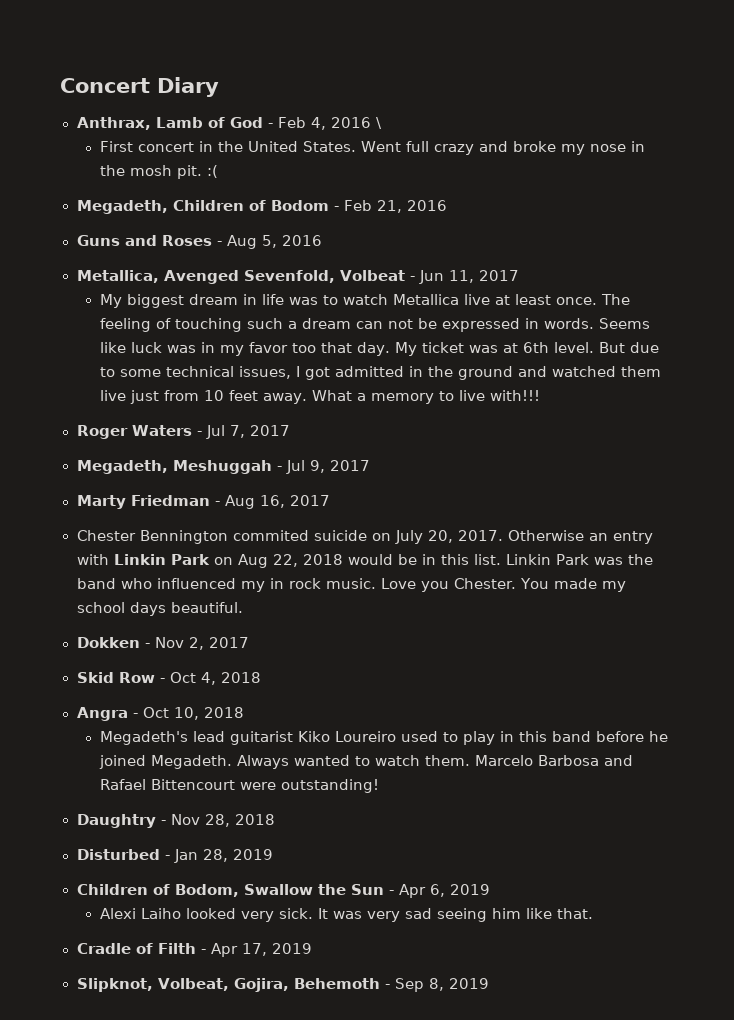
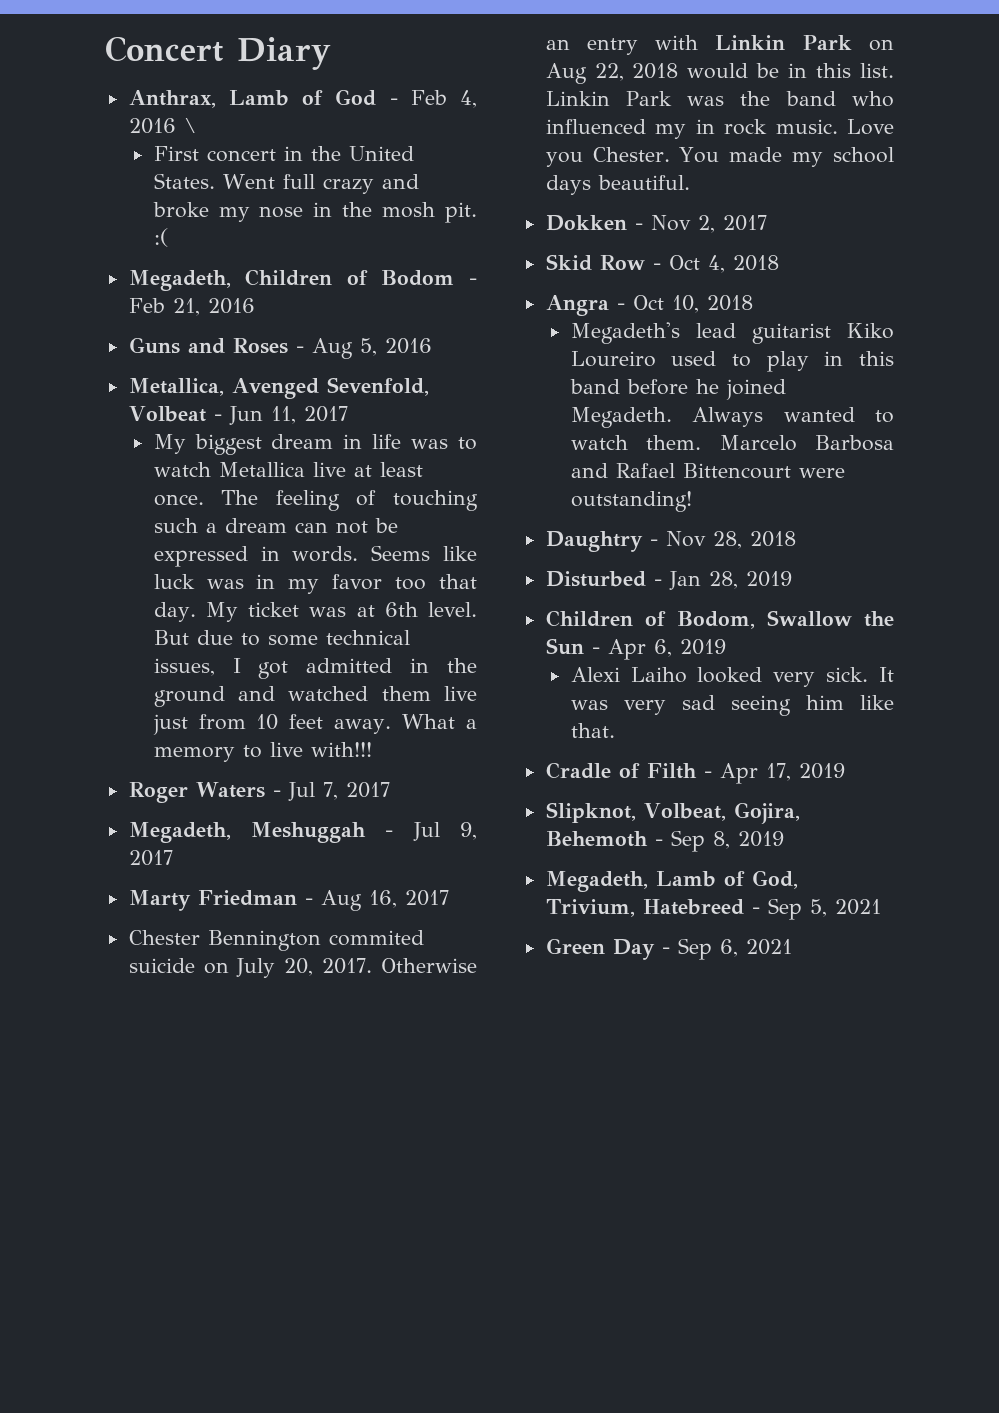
(489, 983) none -> [545,870,798,892] [545,898,881,920] [545,938,792,960] // Megadeth, Lamb of God, Trivium, Hatebreed - Sep 5, 2021 // Green Day - Sep 6, 2021

